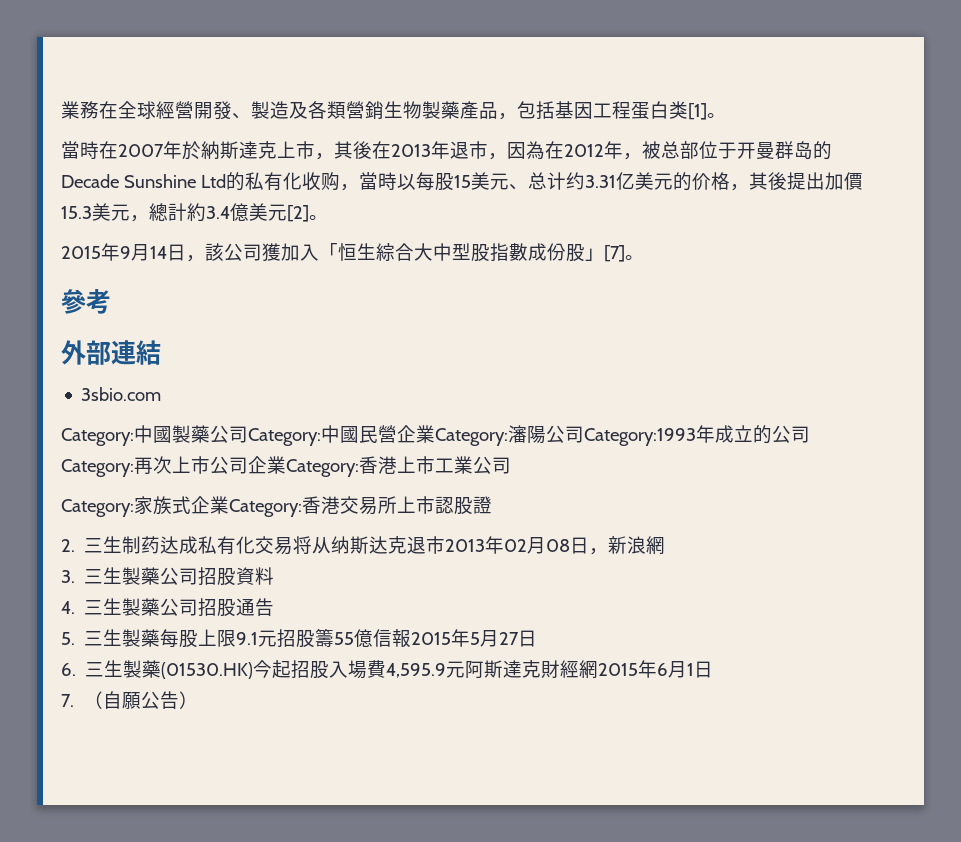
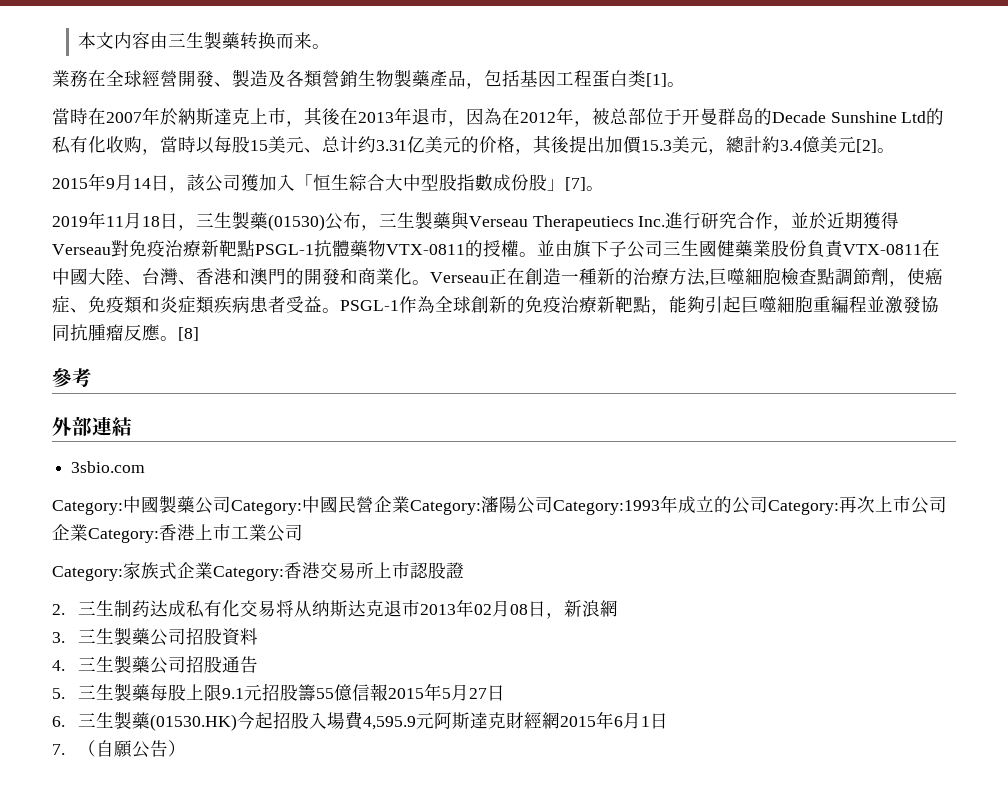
(61, 110) none -> [78,31,331,50] 本文内容由三生製藥转换而来。 //
(644, 257) none -> [52,211,900,231] [52,240,940,258] [52,268,943,287] [52,296,939,315] [52,324,199,341] // 2019年11月18日，三生製藥(01530)公布，三生製藥與Verseau Therapeutiecs Inc.進行研究合作，並於近期獲得Verseau對免疫治療新靶點PSGL-1抗體藥物VTX-0811的授權。並由旗下子公司三生國健藥業股份負責VTX-0811在中國大陸、台灣、香港和澳門的開發和商業化。Verseau正在創造一種新的治療方法,巨噬細胞檢查點調節劑，使癌症、免疫類和炎症類疾病患者受益。PSGL-1作為全球創新的免疫治療新靶點，能夠引起巨噬細胞重編程並激發協同抗腫瘤反應。[8]

